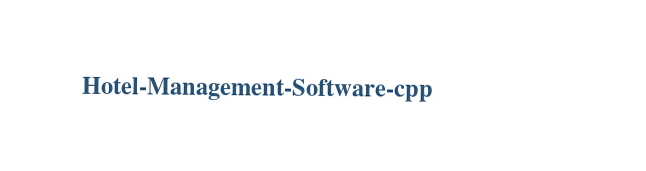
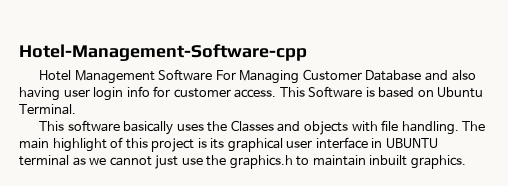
(434, 89) none -> [39,69,476,84] [19,86,484,101] [19,104,76,115] [39,120,486,135] [19,137,438,152] [19,155,466,169] // Hotel Management Software For Managing Customer Database and also having user login info for customer access. This Software is based on Ubuntu Terminal. // This software basically uses the Classes and objects with file handling. The main highlight of this project is its graphical user interface in UBUNTU terminal as we cannot just use the graphics.h to maintain inbuilt graphics.

